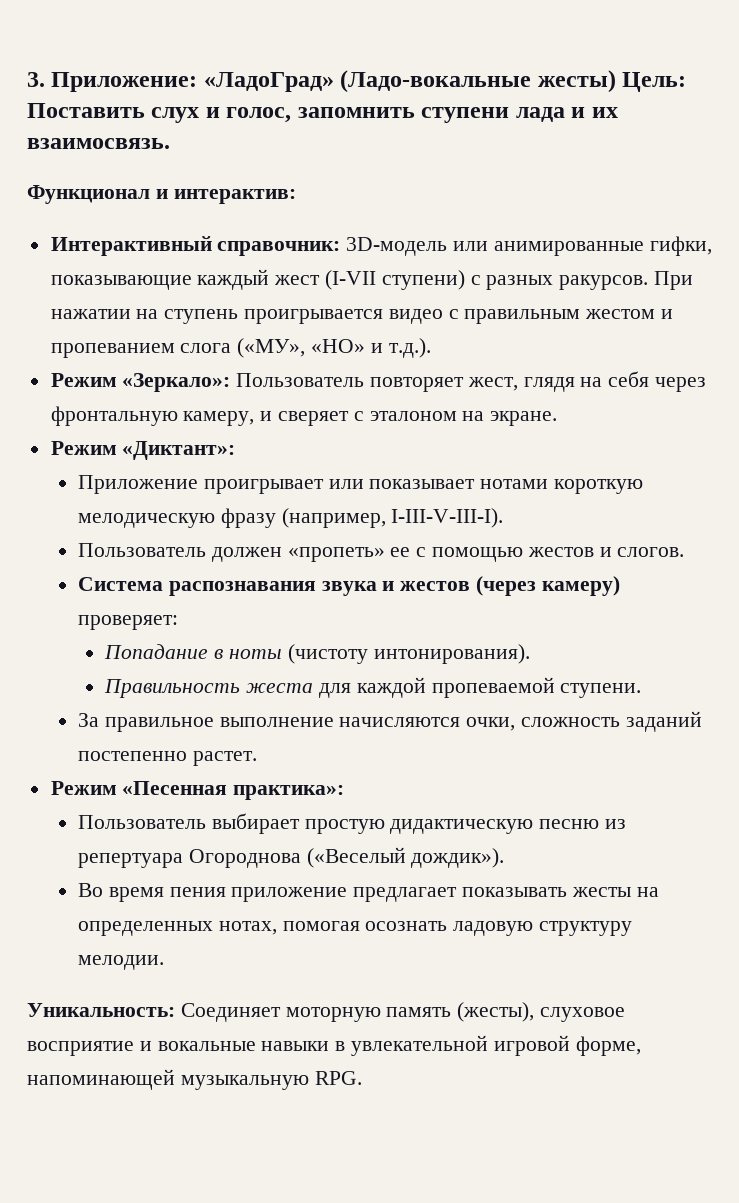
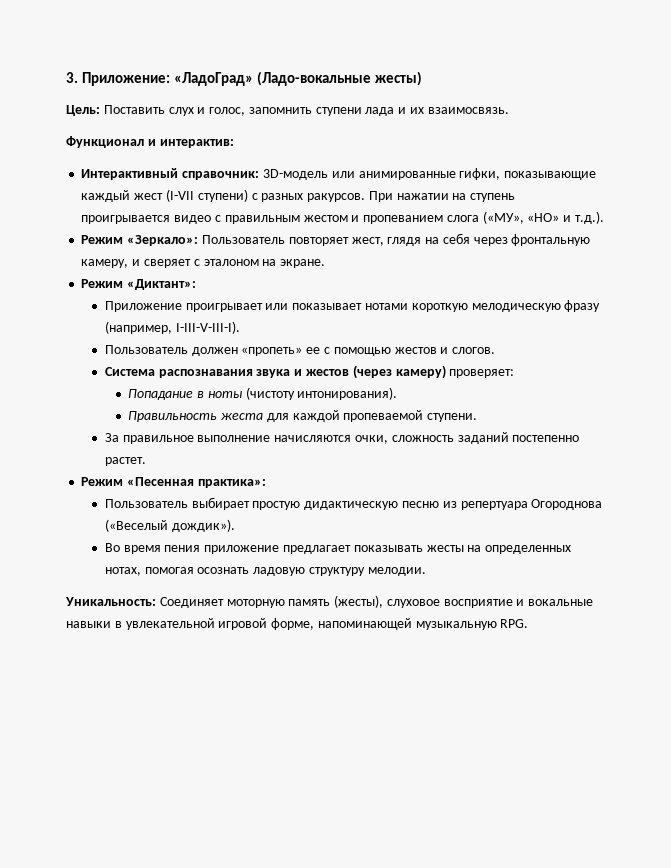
(616, 81) none -> (423, 78) //

